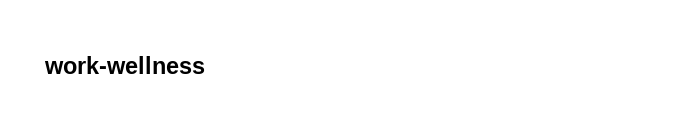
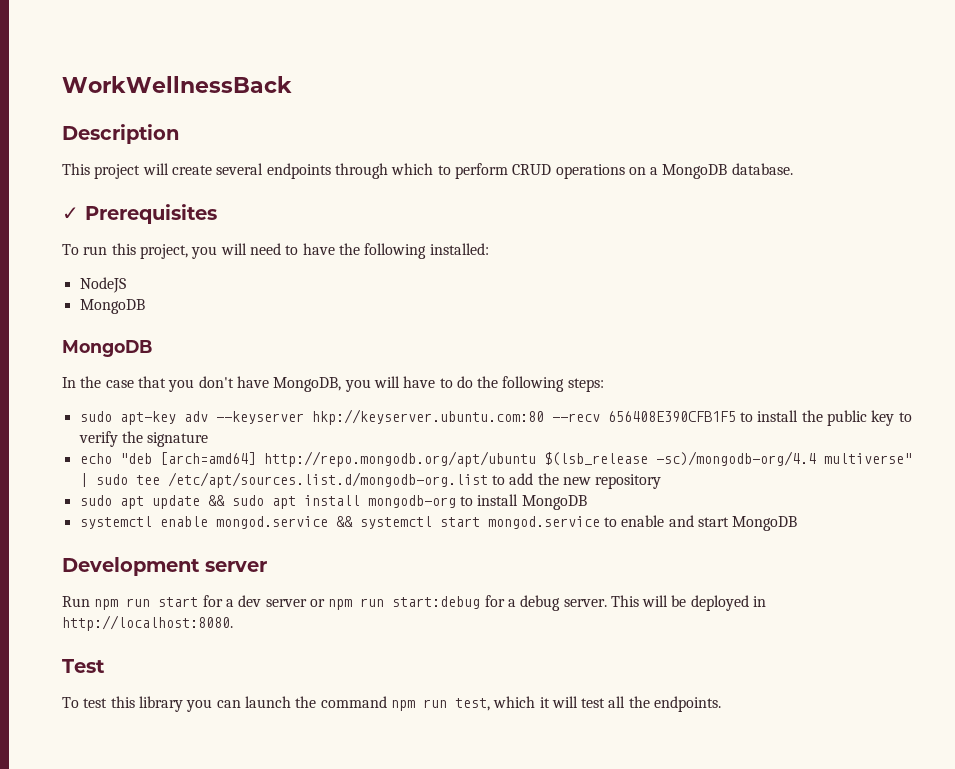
[44,56,205,74] work-wellness -> [62,76,292,93] [62,124,179,144] [62,163,793,179] [62,204,217,224] [62,243,489,259] [79,277,126,293] [79,299,145,314] [62,340,152,357] [62,376,604,392] [79,409,912,426] [78,431,209,447] [79,451,912,467] [79,472,662,489] [79,494,587,510] [79,515,798,531] [62,557,267,576] [62,595,767,611] [62,615,233,631] [62,659,105,673] [62,696,722,712] WorkWellnessBack // Description // This project will create several endpoints through which to perform CRUD operations on a MongoDB database. // ✓ Prerequisites // To run this project, you will need to have the following installed: // NodeJS // MongoDB // MongoDB // In the case that you don't have MongoDB, you will have to do the following steps: // sudo apt-key adv --keyserver hkp://keyserver.ubuntu.com:80 --recv 656408E390CFB1F5 to install the public key to verify the signature // echo "deb [arch=amd64] http://repo.mongodb.org/apt/ubuntu $(lsb_release -sc)/mongodb-org/4.4 multiverse" | sudo tee /etc/apt/sources.list.d/mongodb-org.list to add the new repository // sudo apt update && sudo apt install mongodb-org to install MongoDB // systemctl enable mongod.service && systemctl start mongod.service to enable and start MongoDB // Development server // Run npm run start for a dev server or npm run start:debug for a debug server. This will be deployed in http://localhost:8080. // Test // To test this library you can launch the command npm run test, which it will test all the endpoints.

